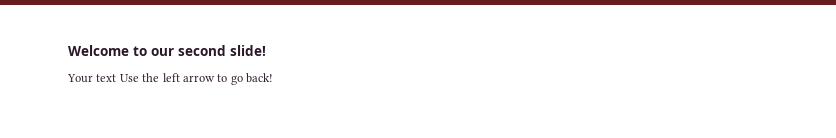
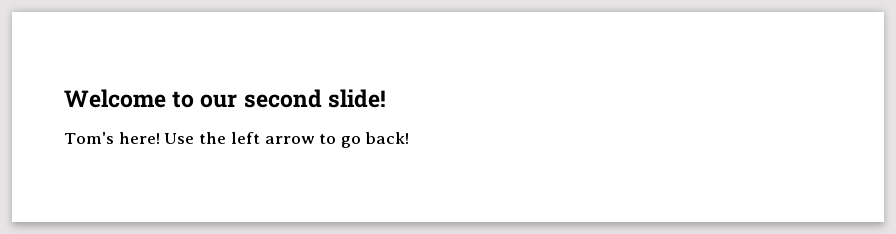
[67,74,117,83] Your text -> [64,132,160,144] Tom's here!

